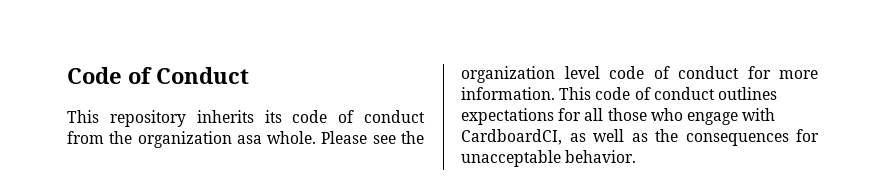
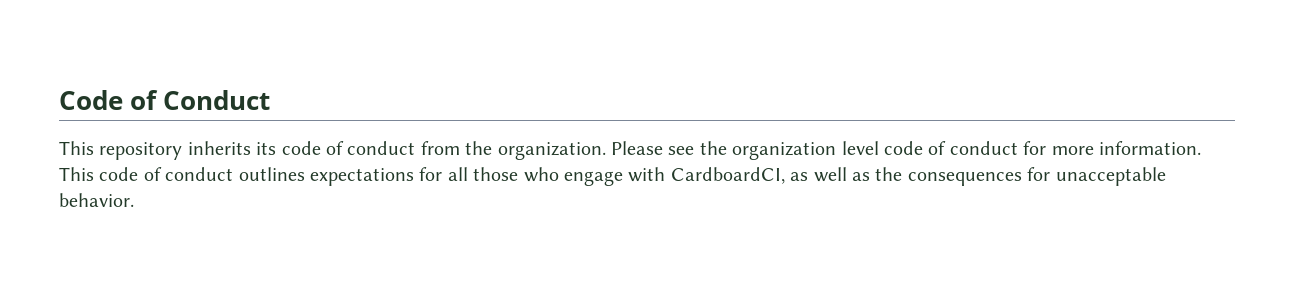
[137,131,317,148] organization asa whole. -> [497,142,606,160] organization.

